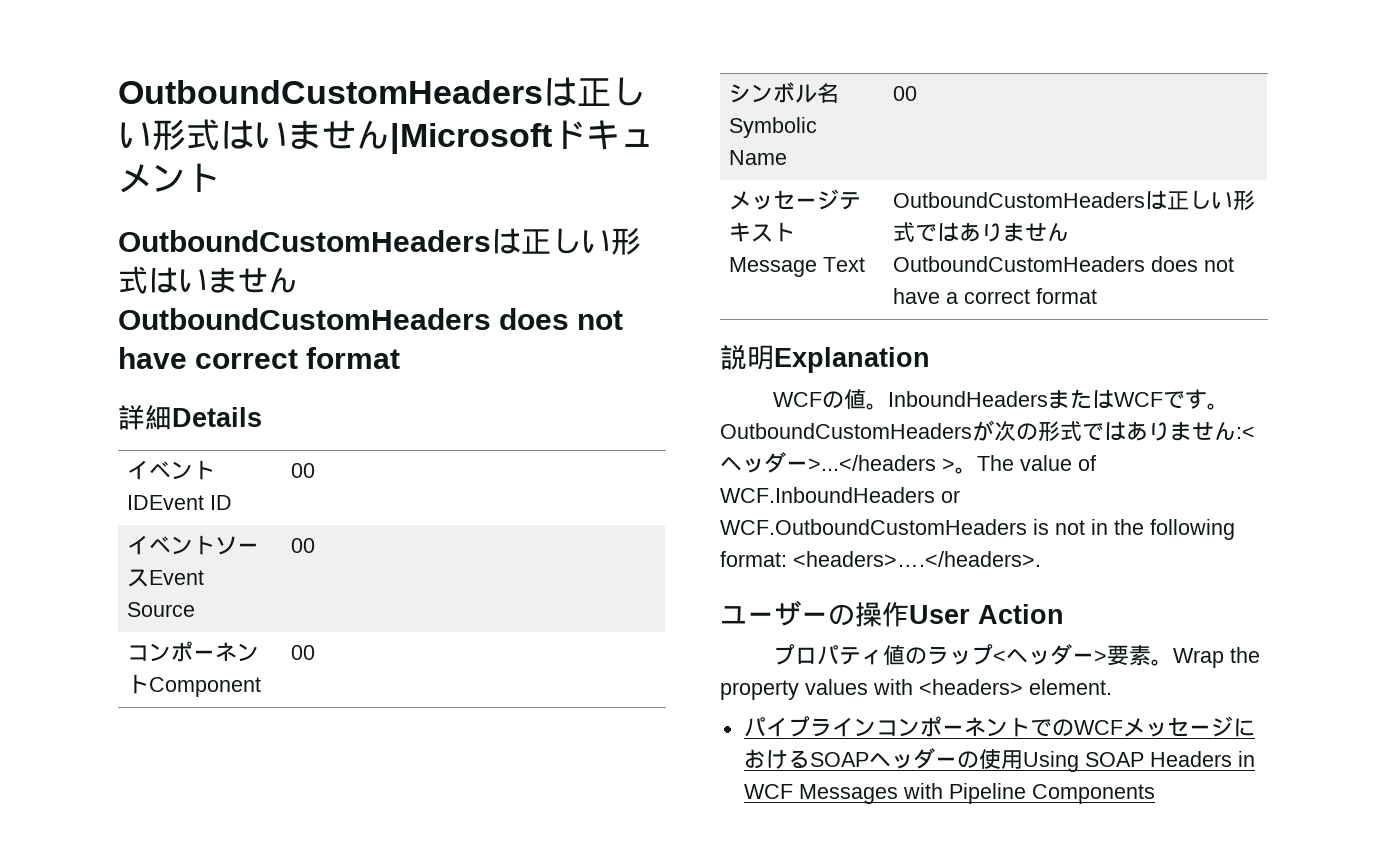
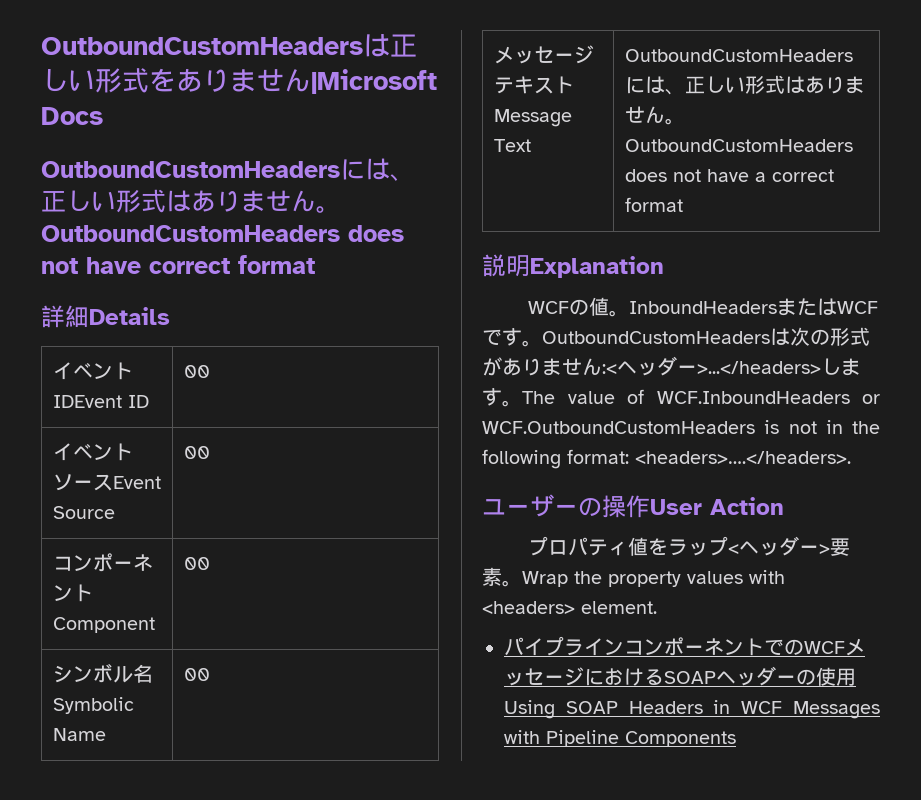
[118,77,645,106] [118,119,288,151] OutboundCustomHeadersは正しい形式はい -> [41,34,417,57] [41,68,230,93] OutboundCustomHeadersは正しい形式をあり
[552,120,654,150] [118,163,220,193] [118,227,641,255] [118,266,298,294] ドキュメント // OutboundCustomHeadersは正しい形式はいません -> [41,107,103,125] [41,158,415,181] [41,189,341,213] Docs // OutboundCustomHeadersには、正しい形式はありません。
[1144,190,1255,210] [892,222,1069,242] は正しい形式ではありません -> [624,75,865,95] [624,106,685,125] には、正しい形式はありません。
[972,420,994,441] が -> [770,328,790,346] は
[1082,421,1126,441] では -> [482,357,502,376] が
[808,455,955,471] >...</headers > -> [697,358,861,376] [482,388,502,406] >...</headers>します
[904,647,927,664] の -> [648,538,669,556] を

